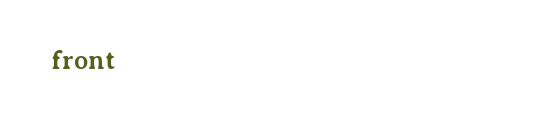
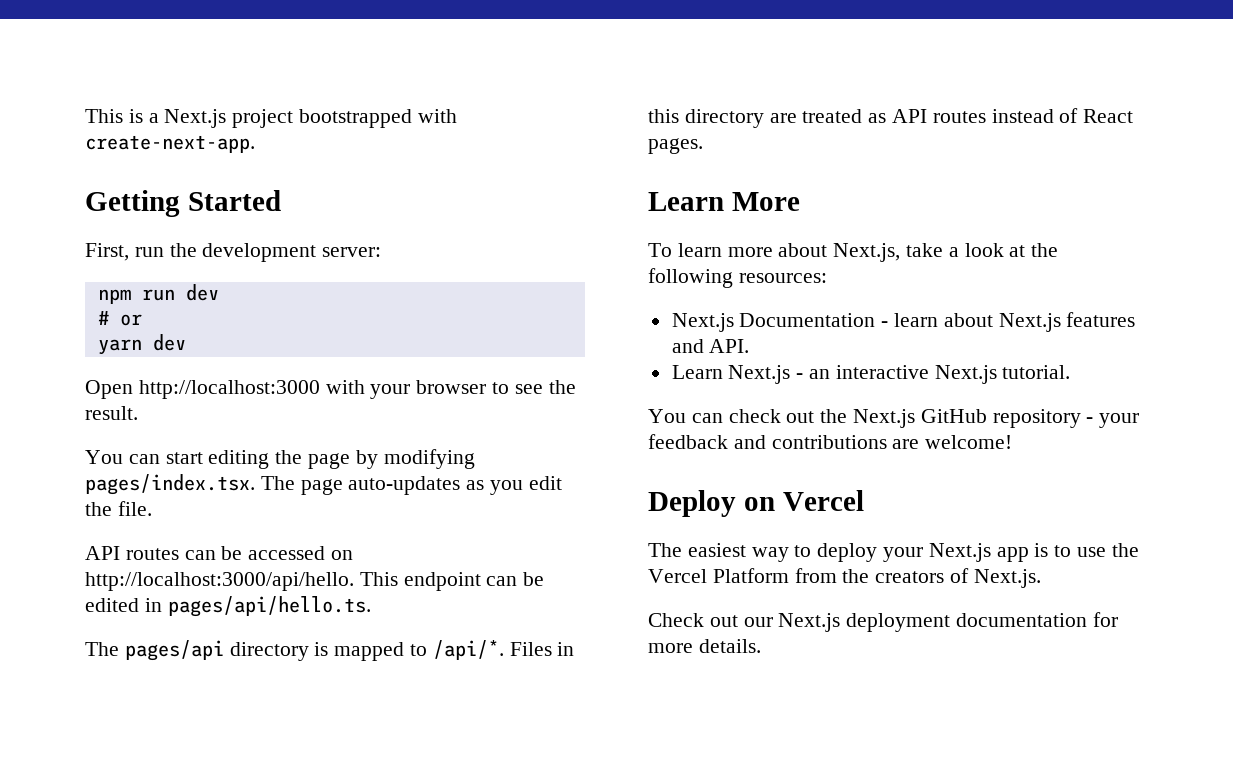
[51,50,115,69] front -> [85,109,457,128] [85,135,255,153] [85,190,281,217] [85,243,382,262] [97,284,219,304] [97,311,142,326] [97,334,186,355] [85,380,576,399] [85,406,138,420] [85,449,475,469] [85,474,562,495] [85,501,152,516] [85,546,354,560] [85,572,545,591] [85,596,371,617] [85,640,575,661] [648,108,1134,128] [648,138,703,154] [648,192,800,211] [648,243,1059,262] [648,268,827,288] [671,312,1136,332] [671,339,750,353] [671,365,1071,384] [648,409,1140,428] [648,434,1013,449] [648,490,864,517] [648,543,1139,562] [648,568,1041,588] [648,612,1118,632] [648,639,761,653] This is a Next.js project bootstrapped with create-next-app. // Getting Started // First, run the development server: // npm run dev // # or // yarn dev // Open http://localhost:3000 with your browser to see the result. // You can start editing the page by modifying pages/index.tsx. The page auto-updates as you edit the file. // API routes can be accessed on http://localhost:3000/api/hello. This endpoint can be edited in pages/api/hello.ts. // The pages/api directory is mapped to /api/*. Files in this directory are treated as API routes instead of React pages. // Learn More // To learn more about Next.js, take a look at the following resources: // Next.js Documentation - learn about Next.js features and API. // Learn Next.js - an interactive Next.js tutorial. // You can check out the Next.js GitHub repository - your feedback and contributions are welcome! // Deploy on Vercel // The easiest way to deploy your Next.js app is to use the Vercel Platform from the creators of Next.js. // Check out our Next.js deployment documentation for more details.

